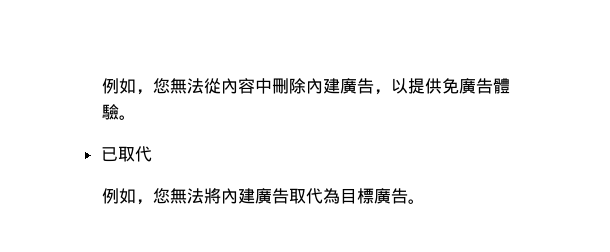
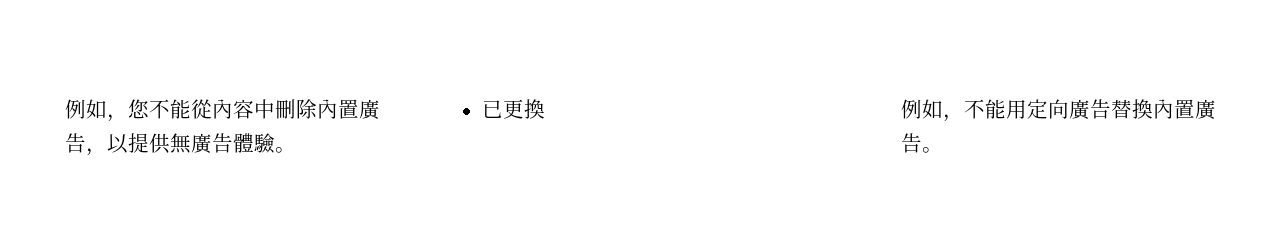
[102,78,205,95] 例如，您無法 -> [65,99,192,122] 例如，您不能
[323,78,341,94] 建 -> [338,99,360,119] 置
[442,78,460,94] 免 -> [170,133,192,154] 無
[117,146,152,162] [102,188,375,205] 取代 // 例如，您無法將內建廣告取代為目標 -> [502,99,545,119] [901,99,1196,122] 更換 // 例如，不能用定向廣告替換內置

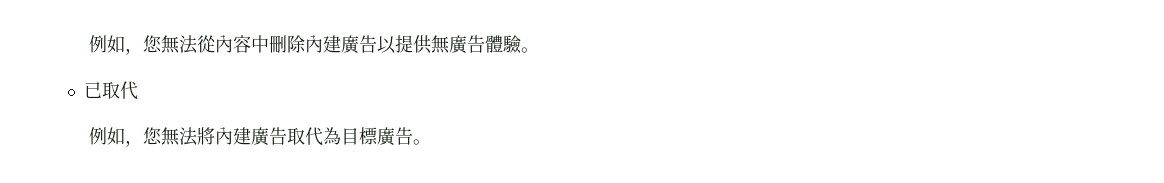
[65,99,192,122] 例如，您不能 -> [89,35,199,55] 例如，您無法
[338,99,382,120] [65,133,108,156] 置廣告， -> [323,35,378,54] 建廣告
[502,99,545,119] [901,99,1196,122] 更換 // 例如，不能用定向廣告替換內置 -> [101,81,138,100] [89,127,379,147] 取代 // 例如，您無法將內建廣告取代為目標

